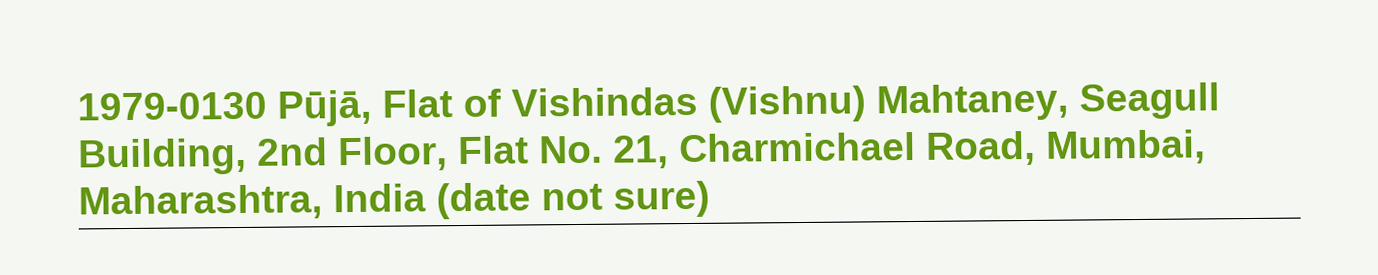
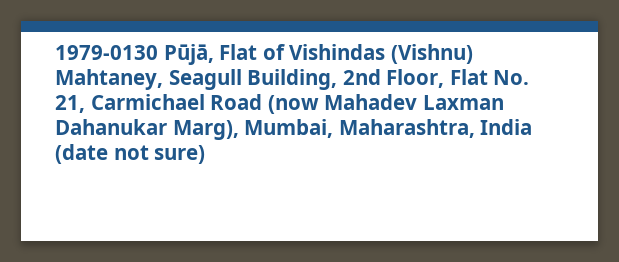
[678,130,1036,166] Charmichael Road, -> [90,94,504,114] [55,119,239,140] Carmichael Road (now Mahadev Laxman Dahanukar Marg),

